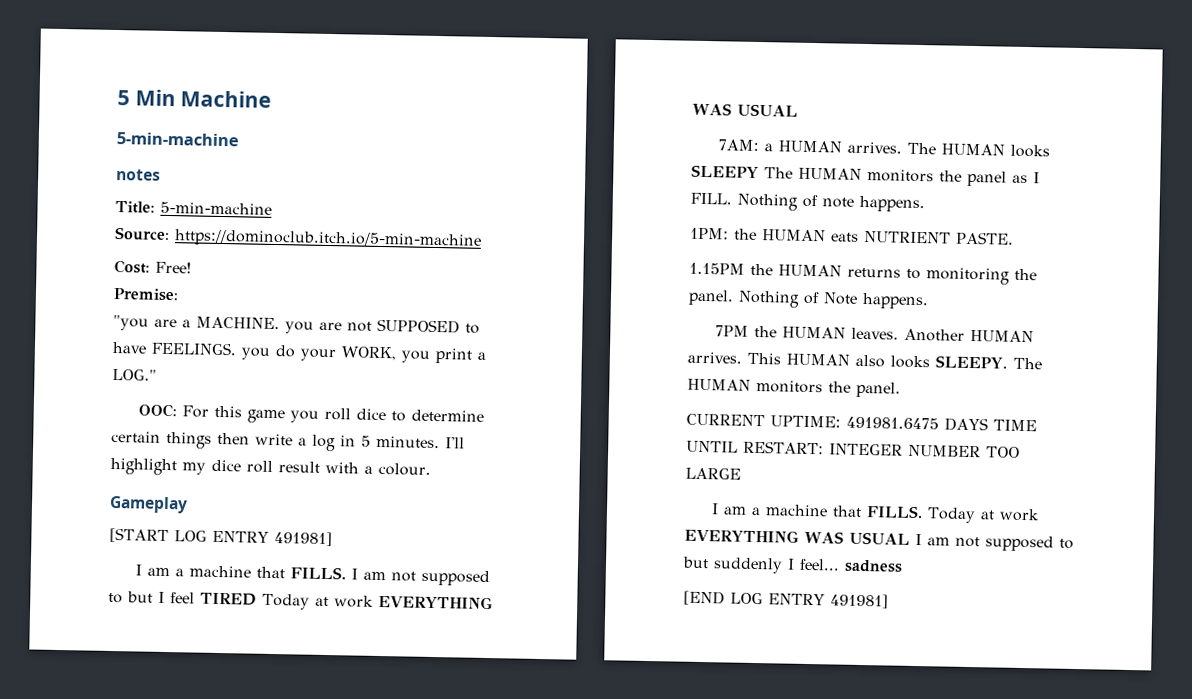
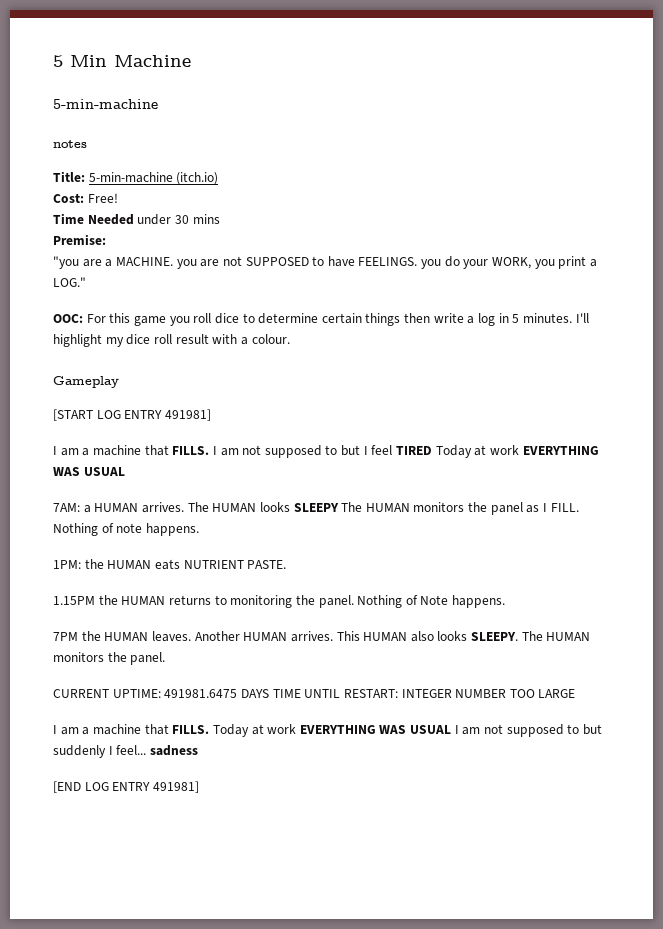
[114,227,482,250] // Source: https://dominoclub.itch.io/5-min-machine -> [176,172,219,185] (itch.io)
(192, 267) none -> [53,213,220,225] // Time Needed under 30 mins

